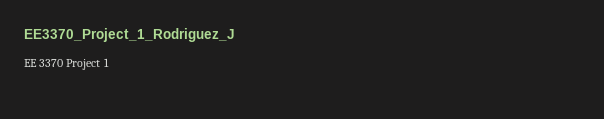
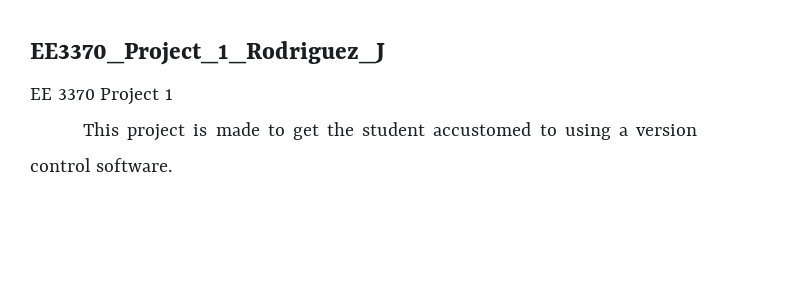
(109, 62) none -> [83,122,697,141] [30,158,172,172] // This project is made to get the student accustomed to using a version control software.

